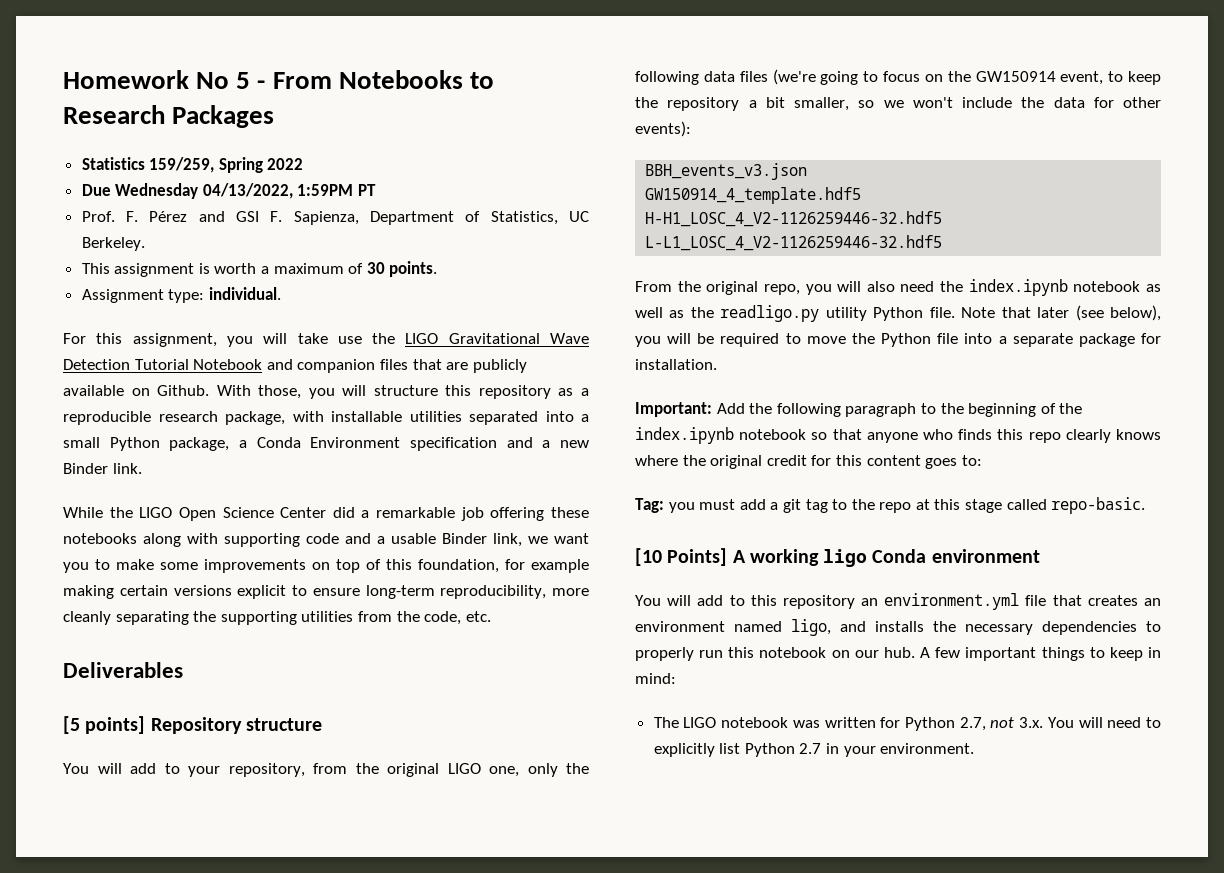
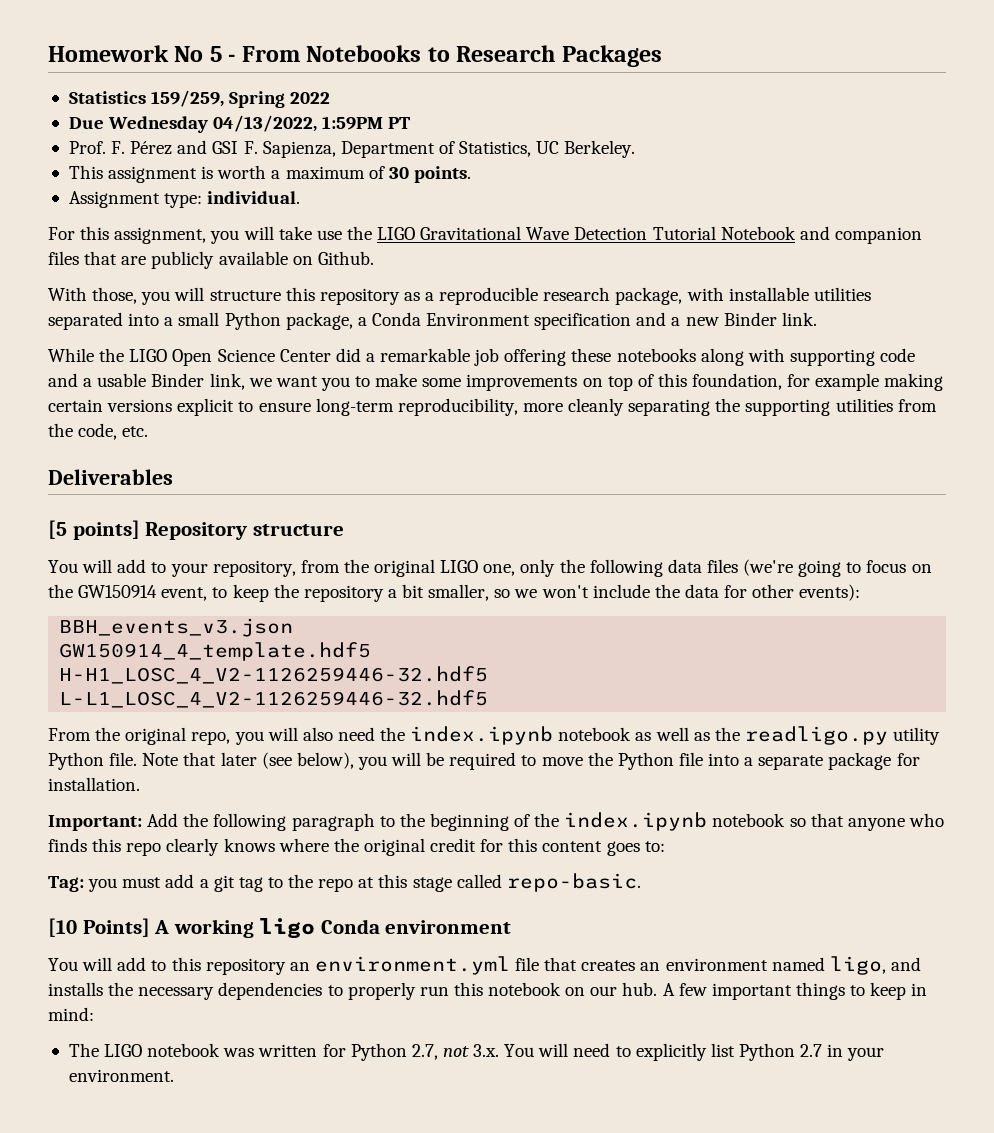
(210, 390) none -> (374, 258) //

